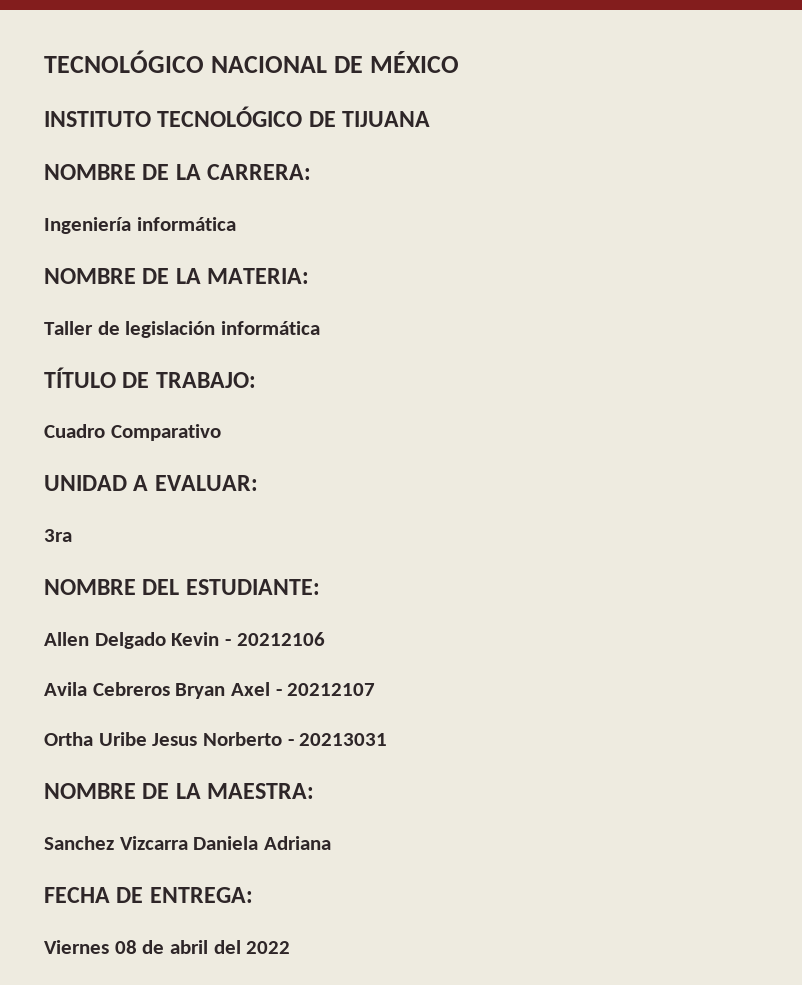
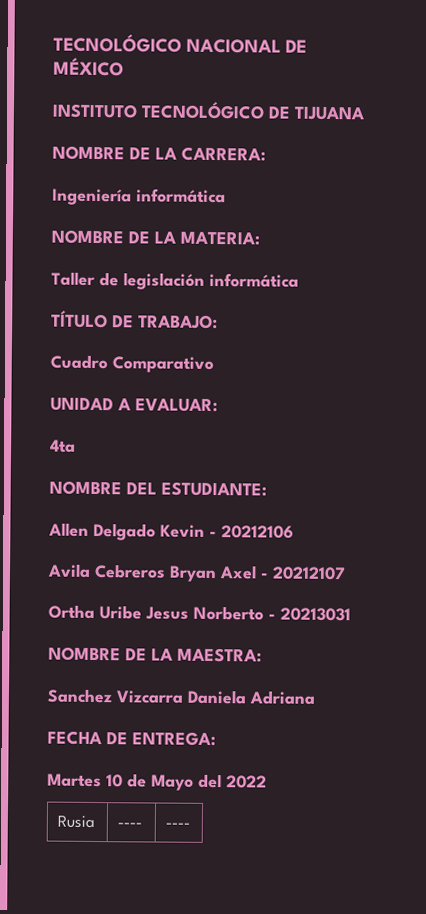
[44,529,72,542] 3ra -> [50,439,76,453] 4ta
[44,940,209,954] Viernes 08 de abril -> [47,773,194,791] Martes 10 de Mayo
(291, 947) none -> [57,815,96,829] [117,822,143,828] [165,822,191,828] // Rusia | ---- | ----

